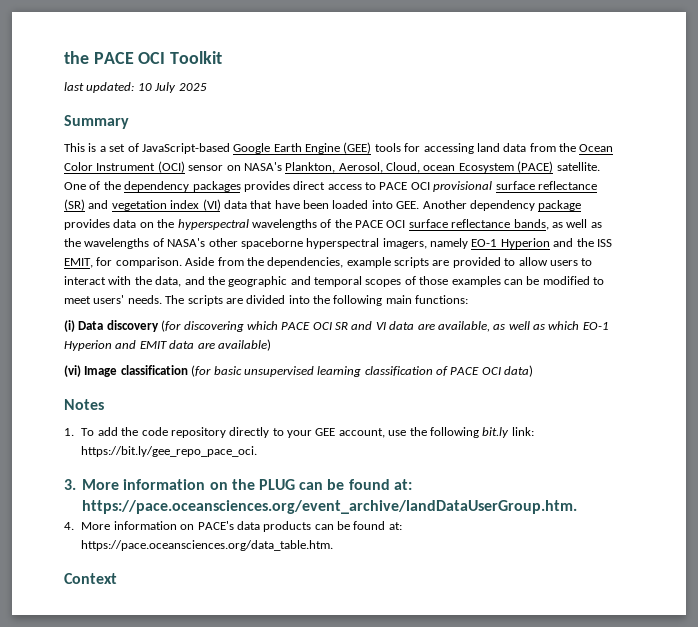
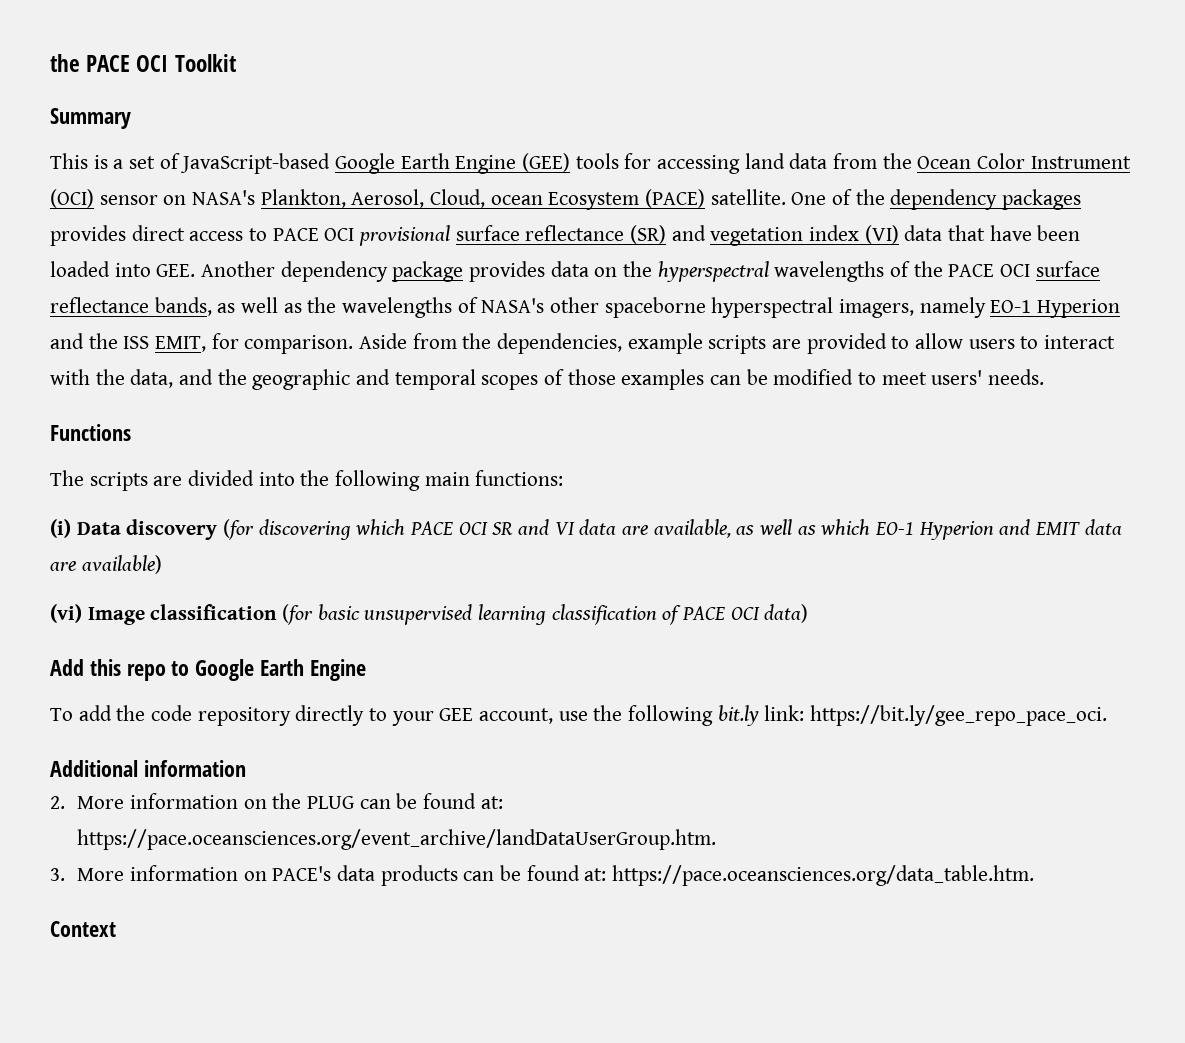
[64,82,207,93] // last updated: 10 July 2025 -> (236, 63) none
(162, 299) none -> [50,424,131,441] // Functions //
[64,399,104,410] [64,428,74,436] Notes // 1. -> [50,659,366,681] Add this repo to Google Earth Engine //
[64,479,76,490] 3. -> [50,760,246,777] [50,796,65,809] Additional information // 2.
[64,522,74,530] 4. -> [50,868,65,881] 3.

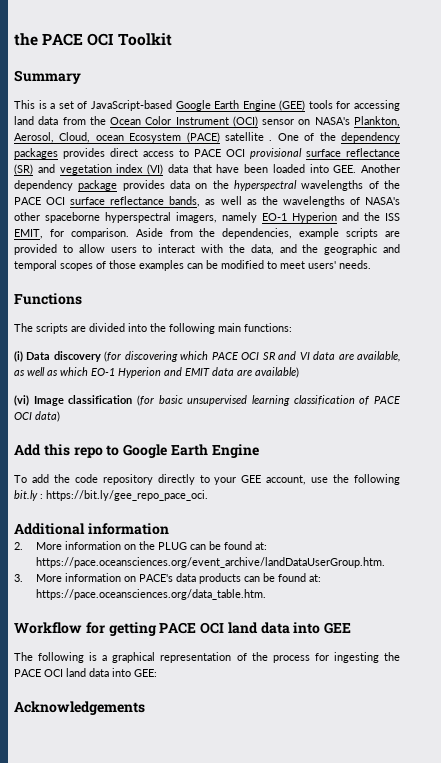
[710,189,786,205] satellite. -> [225,132,273,141] satellite .
[764,705,805,721] link: -> [40,494,43,499] :
[50,921,116,937] Context -> [14,622,352,636] [14,652,400,663] [14,668,157,677] [14,701,145,715] Workflow for getting PACE OCI land data into GEE // The following is a graphical representation of the process for ingesting the PACE OCI land data into GEE: // Acknowledgements

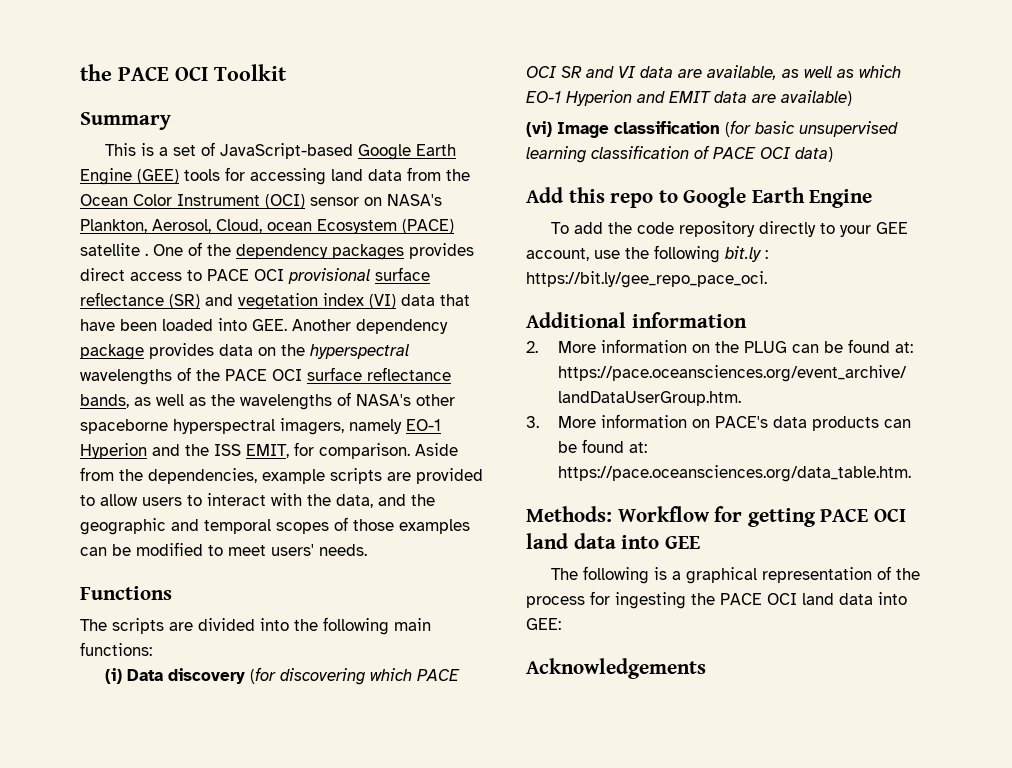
(266, 594) none -> [526,506,612,522] Methods:

